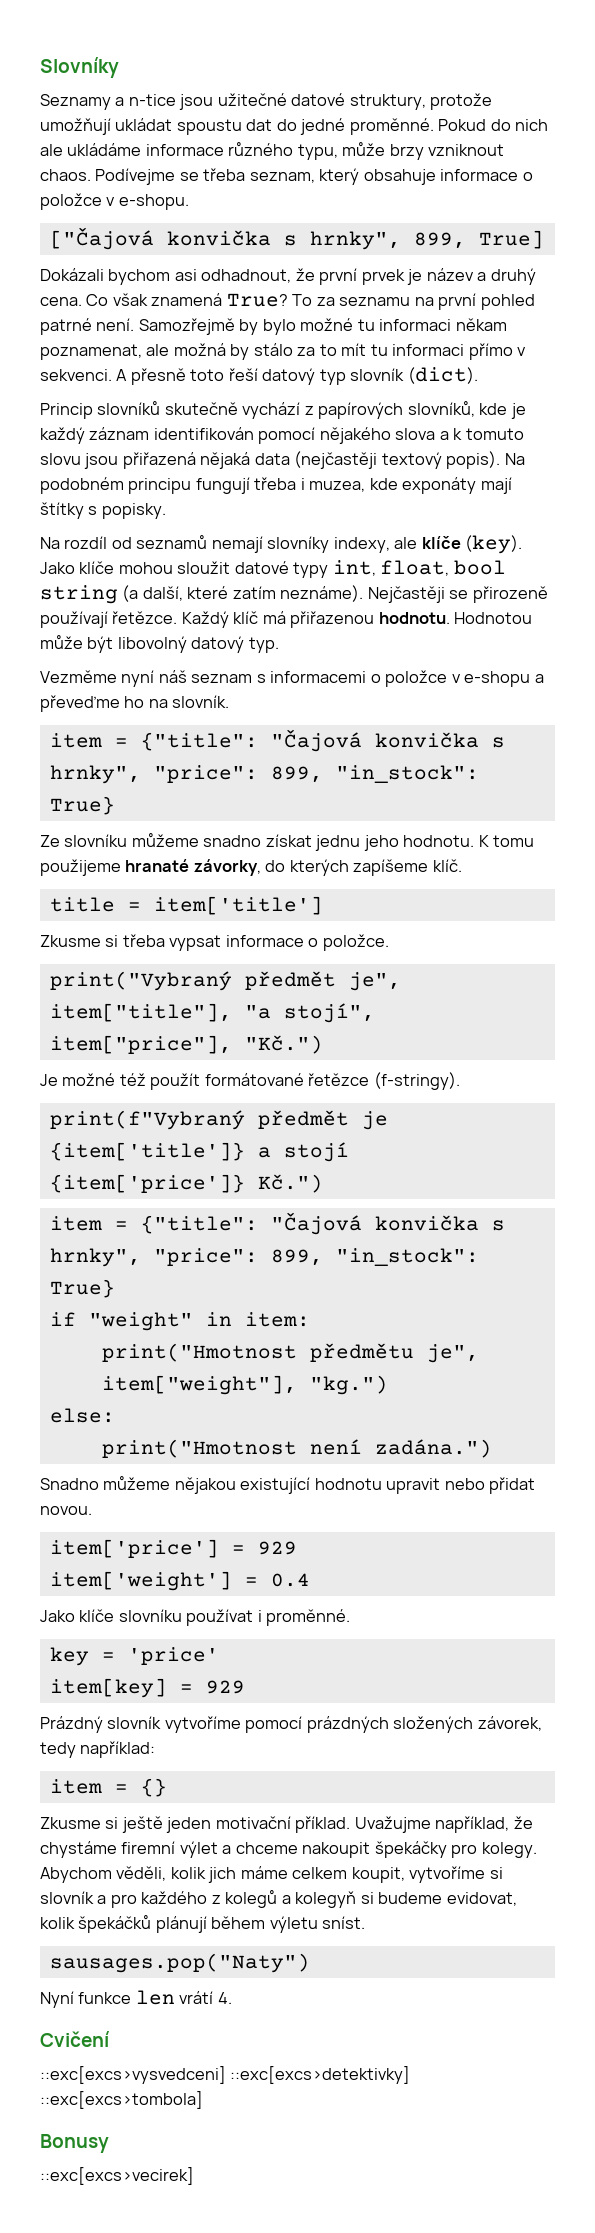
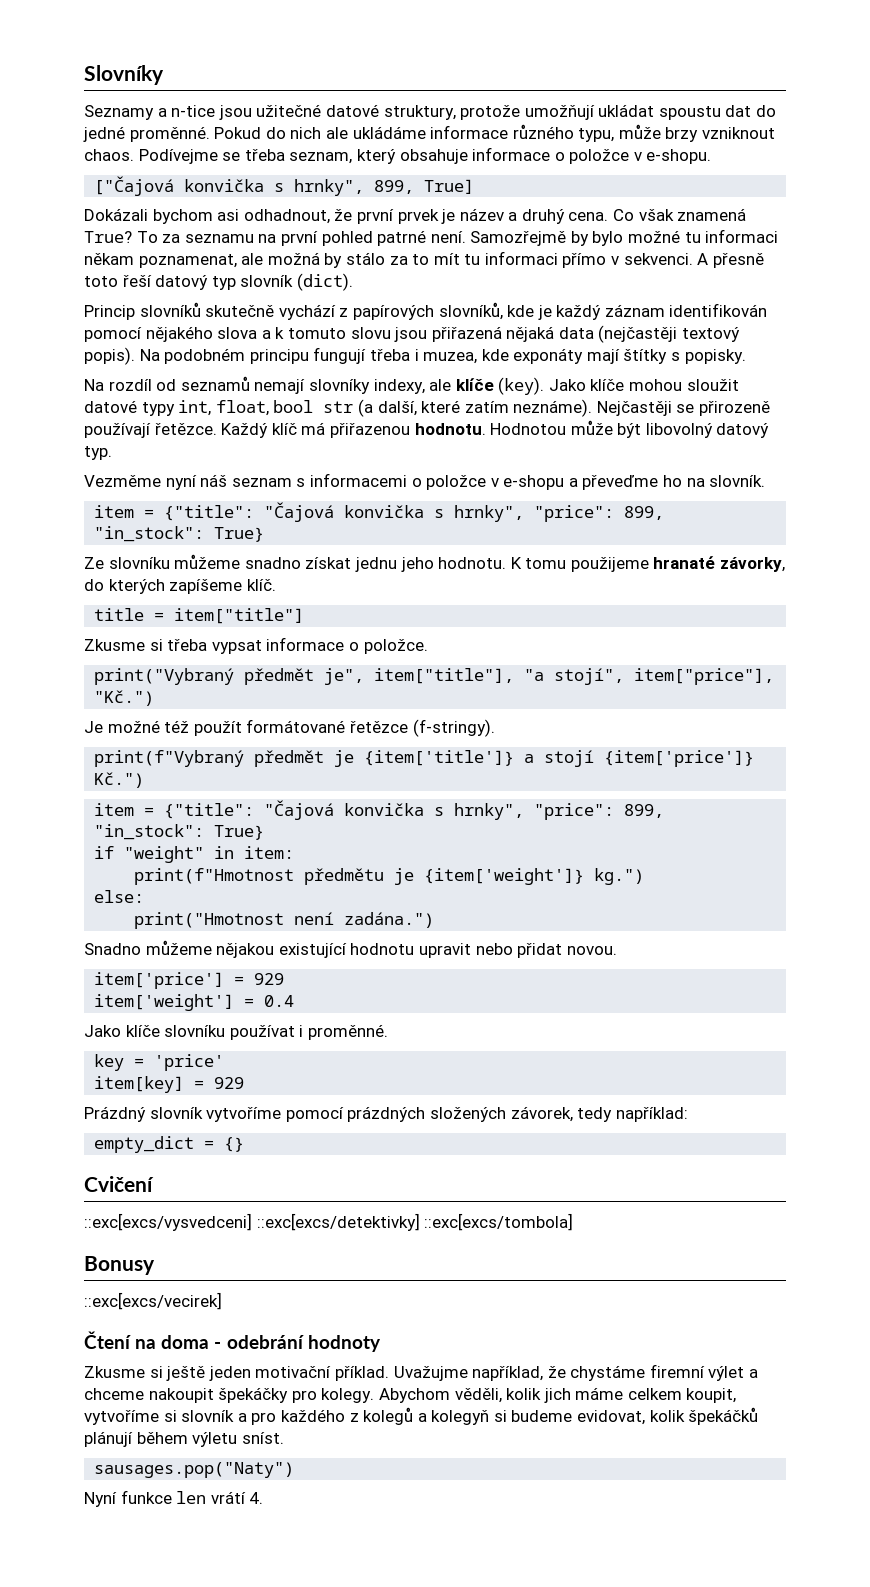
[40,585,118,604] string -> [323,401,354,413] str
[153,896,323,915] item['title'] -> [174,608,305,624] item["title"]
[101,1343,479,1363] [101,1375,388,1395] print("Hmotnost předmětu je", item["weight"], "kg.") -> [134,868,645,885] print(f"Hmotnost předmětu je {item['weight']} kg.")
[49,1779,102,1794] item -> [94,1136,195,1153] empty_dict
(167, 1787) none -> [84,1176,154,1192] [84,1213,574,1231] [84,1256,155,1275] [84,1292,222,1310] [84,1331,381,1352] // Cvičení // ::exc[excs/vysvedceni] ::exc[excs/detektivky] ::exc[excs/tombola] // Bonusy // ::exc[excs/vecirek] // Čtení na doma - odebrání hodnoty
[40,2031,110,2047] [40,2066,411,2084] [40,2091,203,2109] [40,2134,109,2153] [40,2167,194,2185] // Cvičení // ::exc[excs>vysvedceni] ::exc[excs>detektivky] ::exc[excs>tombola] // Bonusy // ::exc[excs>vecirek] -> (264, 1498) none

